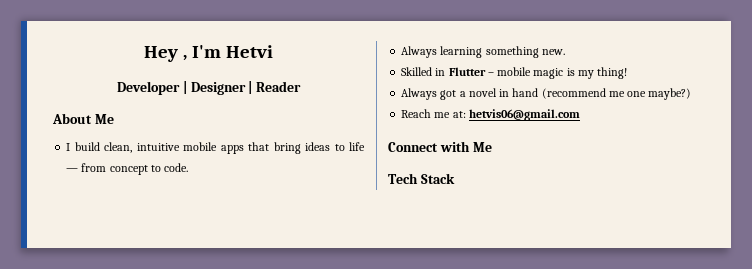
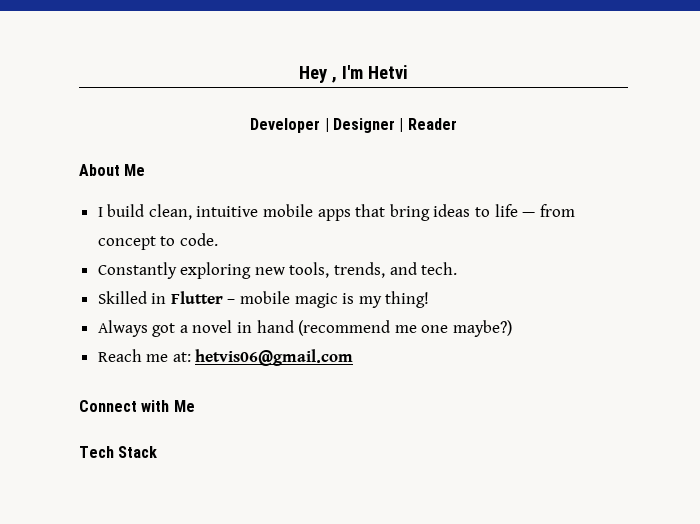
[401,46,565,58] Always learning something new. -> [97,262,458,279] Constantly exploring new tools, trends, and tech.

